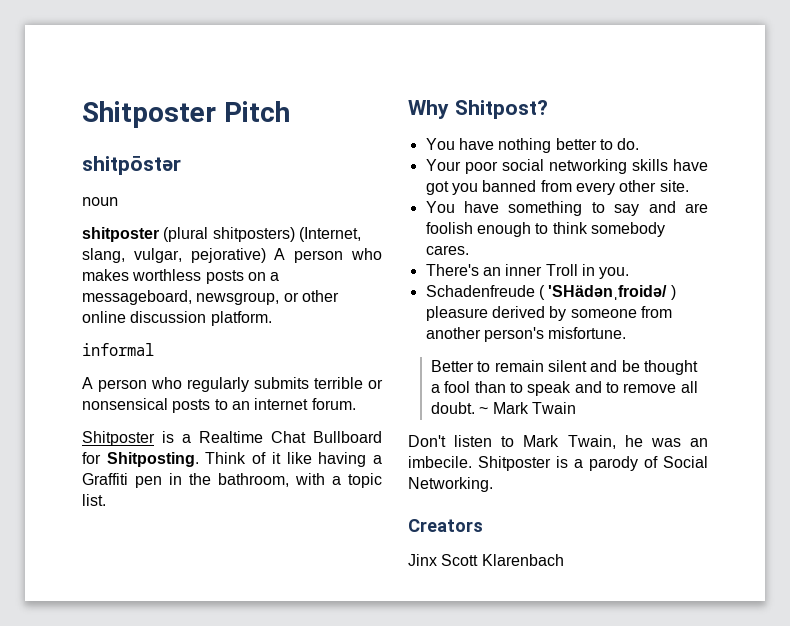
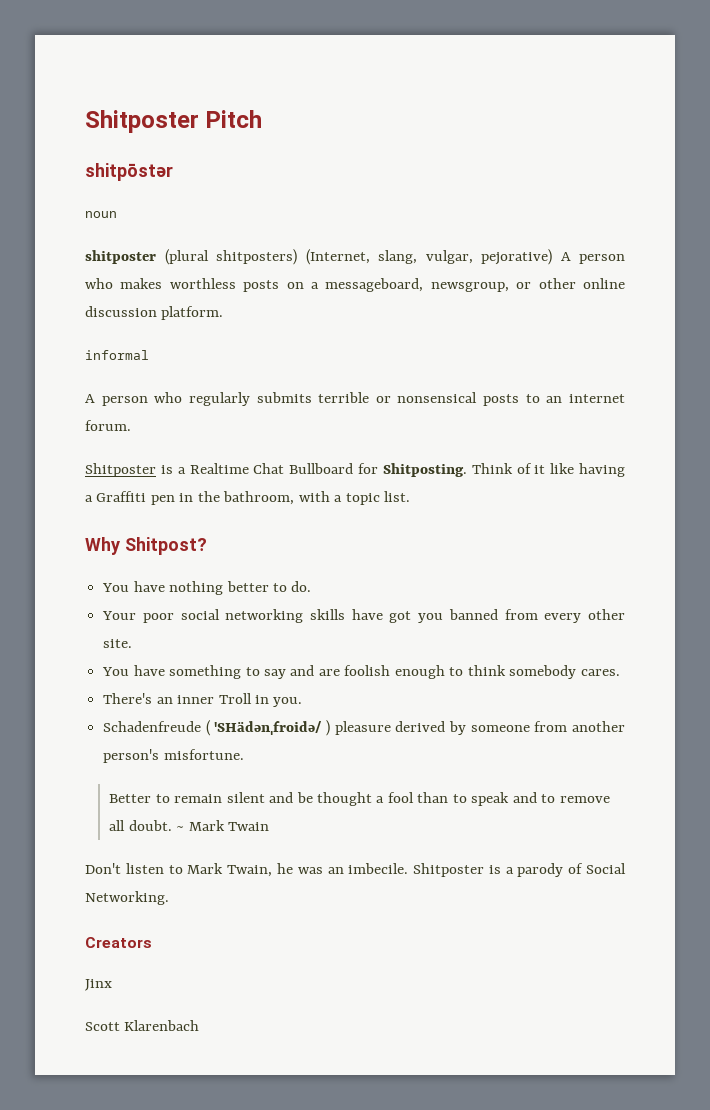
(437, 560) none -> (112, 985) //

